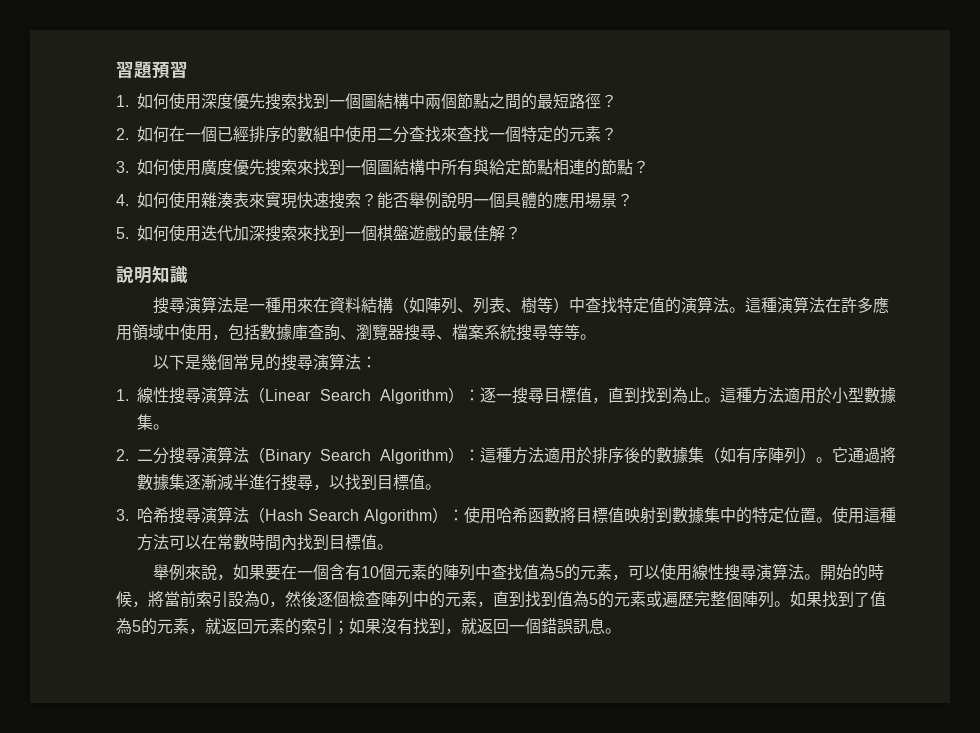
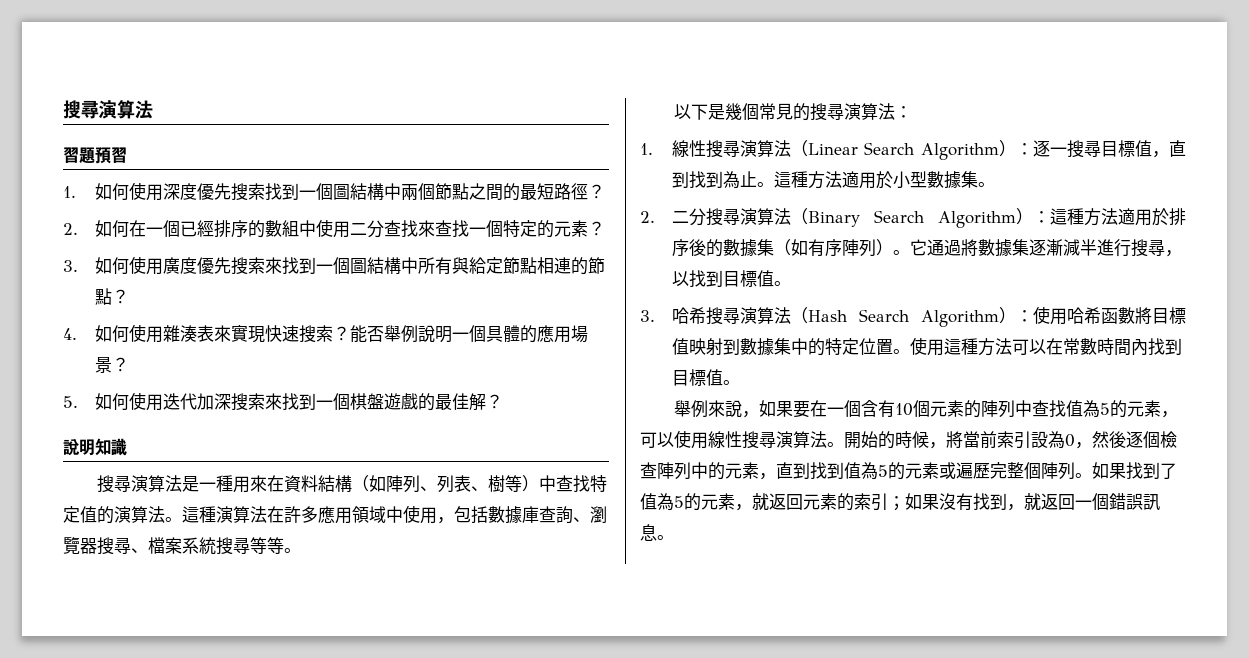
(116, 70) none -> [63,100,153,119] 搜尋演算法 //

